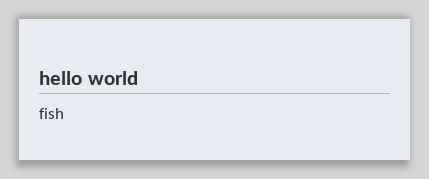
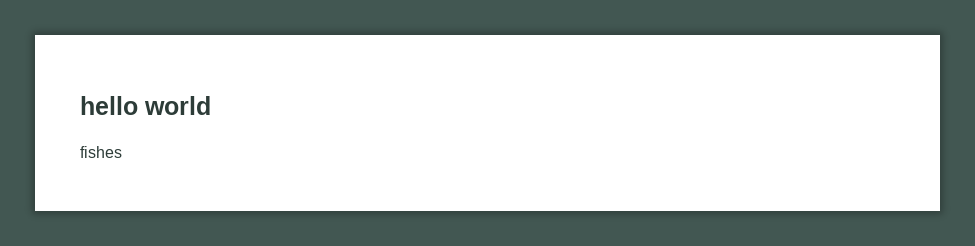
[39,108,64,119] fish -> [80,146,122,158] fishes

